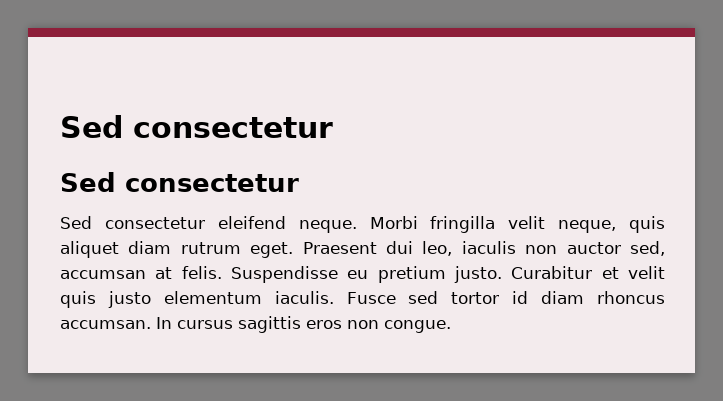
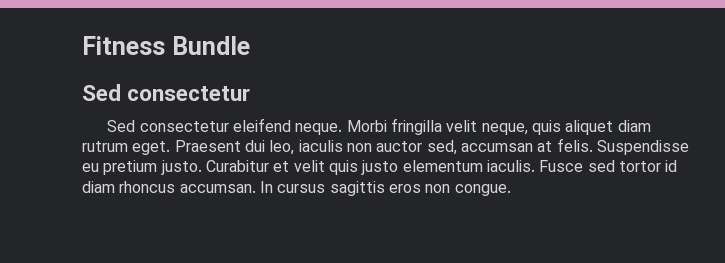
[60,115,333,138] Sed consectetur -> [82,36,250,55] Fitness Bundle

